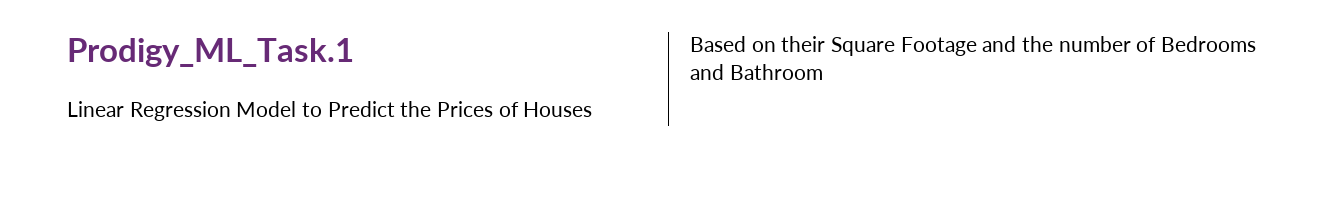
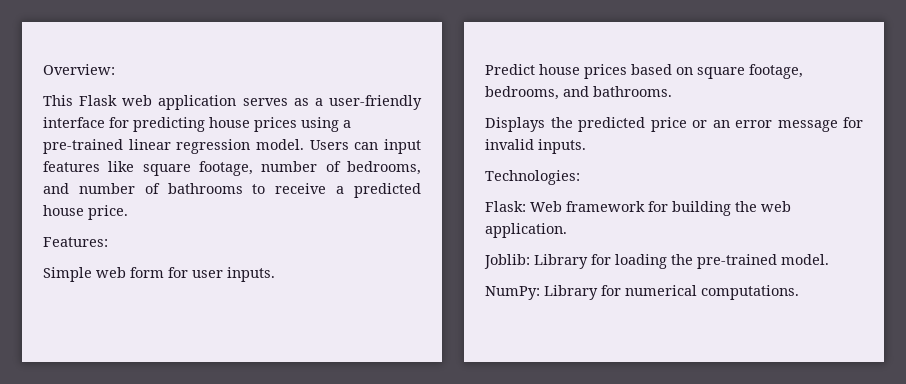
[67,38,354,67] [67,101,593,121] [690,36,1257,56] [690,64,823,80] Prodigy_ML_Task.1 // Linear Regression Model to Predict the Prices of Houses Based on their Square Footage and the number of Bedrooms and Bathroom -> [43,64,115,75] [43,95,422,110] [43,117,351,132] [43,139,422,154] [43,161,421,176] [43,183,421,198] [43,205,128,220] [43,237,108,247] [43,267,275,282] [485,64,803,79] [485,86,672,100] [485,117,863,132] [485,139,586,154] [485,170,580,185] [485,201,791,216] [485,223,567,238] [484,254,829,269] [485,285,799,300] Overview: // This Flask web application serves as a user-friendly interface for predicting house prices using a pre-trained linear regression model. Users can input features like square footage, number of bedrooms, and number of bathrooms to receive a predicted house price. // Features: // Simple web form for user inputs. // Predict house prices based on square footage, bedrooms, and bathrooms. // Displays the predicted price or an error message for invalid inputs. // Technologies: // Flask: Web framework for building the web application. // Joblib: Library for loading the pre-trained model. // NumPy: Library for numerical computations.

